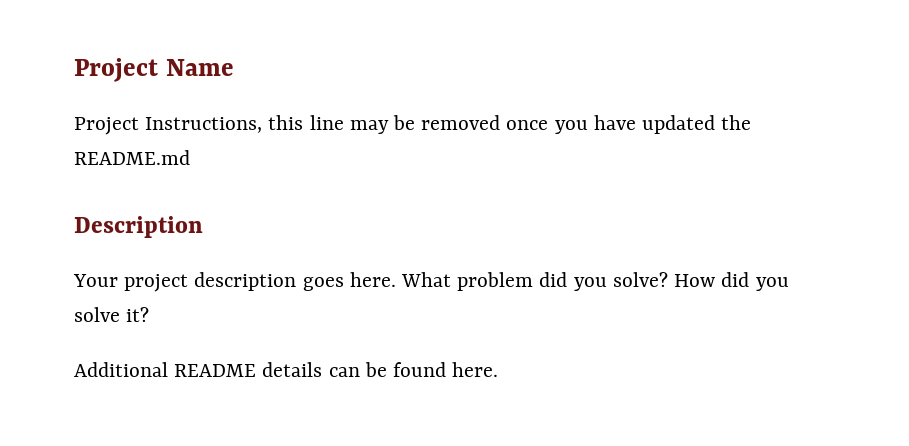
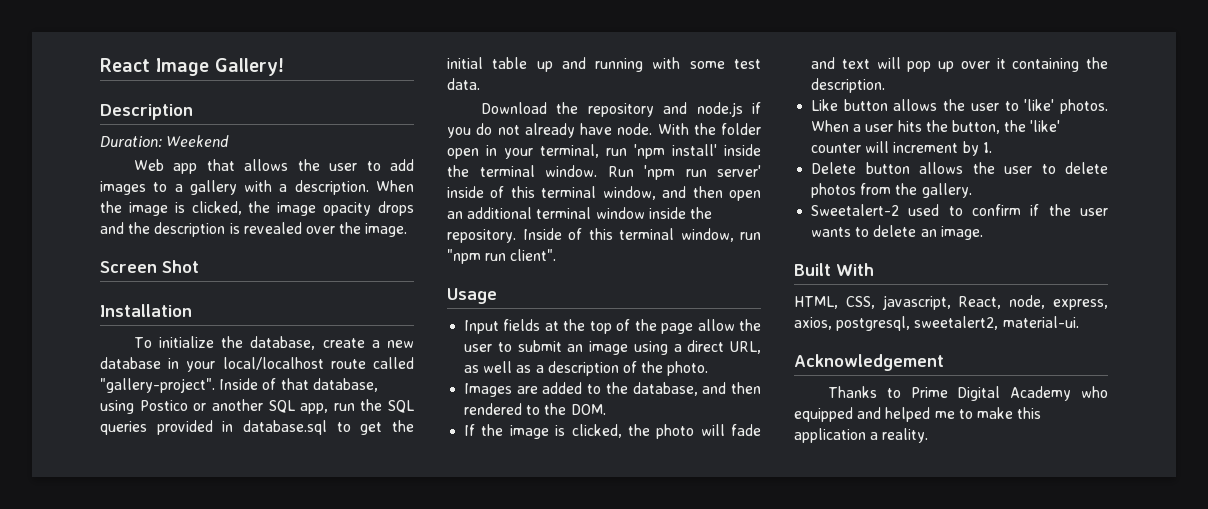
[74,58,234,82] [74,115,752,135] [74,150,190,165] [74,216,203,238] [73,272,789,292] [74,307,150,322] [74,362,499,377] Project Name // Project Instructions, this line may be removed once you have updated the README.md // Description // Your project description goes here. What problem did you solve? How did you solve it? // Additional README details can be found here. -> [100,58,284,76] [100,104,193,120] [100,135,230,148] [133,159,414,174] [100,180,414,195] [100,201,414,216] [100,222,408,237] [100,260,199,273] [100,304,192,317] [133,336,414,350] [100,357,414,372] [100,378,378,393] [100,399,414,414] [100,420,414,435] [447,57,761,72] [447,78,480,90] [480,102,761,117] [447,123,761,138] [447,144,761,159] [447,165,761,180] [447,186,761,201] [447,207,712,219] [447,228,761,243] [447,249,557,264] [447,288,497,304] [464,319,761,334] [464,340,761,355] [464,361,709,376] [464,382,761,397] [464,403,606,415] [464,424,761,439] [811,57,1108,72] [811,78,886,93] [811,99,1108,114] [811,120,1061,134] [811,141,992,156] [811,162,1108,174] [811,183,972,198] [811,204,1108,216] [811,225,983,240] [794,263,874,276] [794,295,1108,310] [794,316,1079,331] [794,354,944,371] [827,386,1108,401] [794,407,1042,422] [794,428,929,443] React Image Gallery! // Description // Duration: Weekend // Web app that allows the user to add images to a gallery with a description. When the image is clicked, the image opacity drops and the description is revealed over the image. // Screen Shot // Installation // To initialize the database, create a new database in your local/localhost route called "gallery-project". Inside of that database, using Postico or another SQL app, run the SQL queries provided in database.sql to get the initial table up and running with some test data. // Download the repository and node.js if you do not already have node. With the folder open in your terminal, run 'npm install' inside the terminal window. Run 'npm run server' inside of this terminal window, and then open an additional terminal window inside the repository. Inside of this terminal window, run "npm run client". // Usage // Input fields at the top of the page allow the user to submit an image using a direct URL, as well as a description of the photo. // Images are added to the database, and then rendered to the DOM. // If the image is clicked, the photo will fade and text will pop up over it containing the description. // Like button allows the user to 'like' photos. When a user hits the button, the 'like' counter will increment by 1. // Delete button allows the user to delete photos from the gallery. // Sweetalert-2 used to confirm if the user wants to delete an image. // Built With // HTML, CSS, javascript, React, node, express, axios, postgresql, sweetalert2, material-ui. // Acknowledgement // Thanks to Prime Digital Academy who equipped and helped me to make this application a reality.

